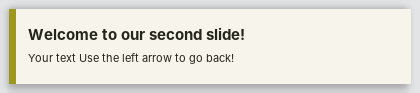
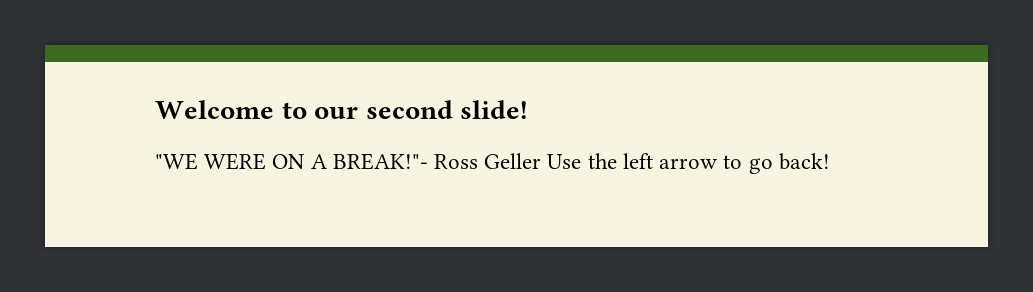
[28,53,76,62] Your text -> [155,153,542,170] "WE WERE ON A BREAK!"- Ross Geller

